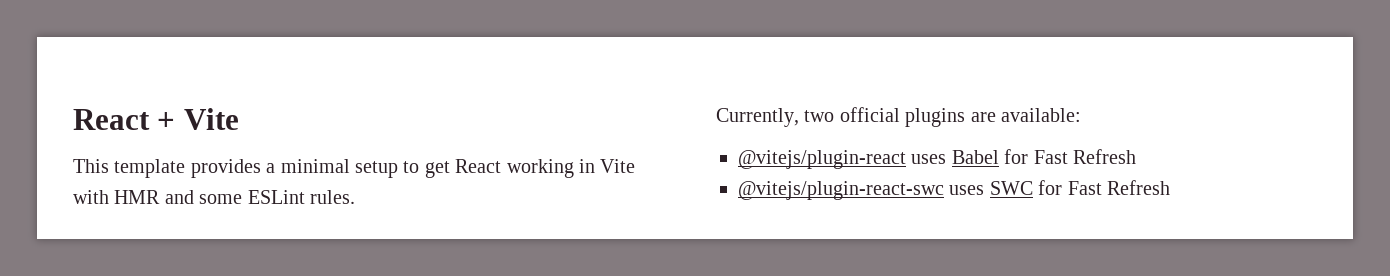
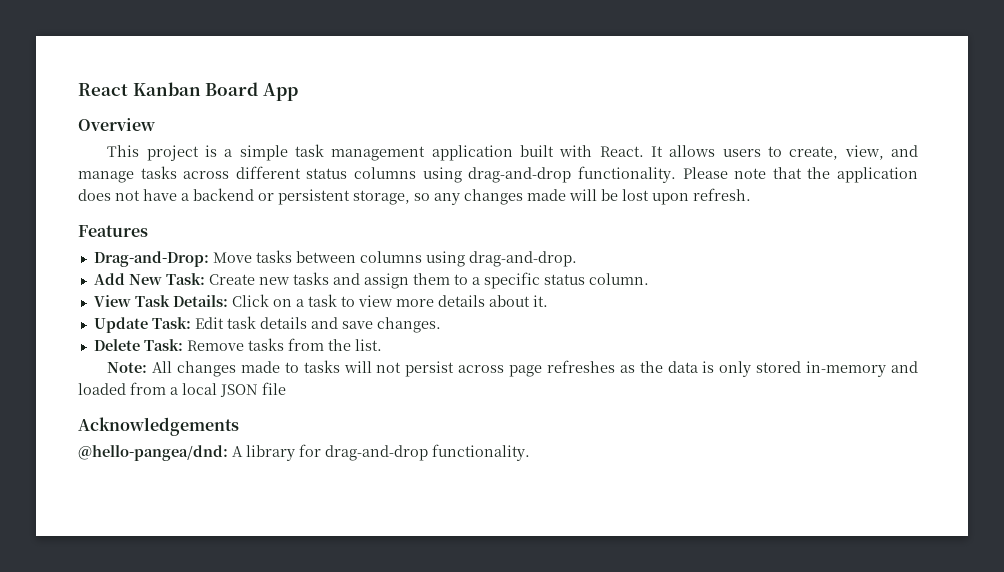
[73,108,239,130] [73,159,636,178] [73,190,355,204] [716,107,1081,127] [738,149,1136,169] [738,180,1170,200] React + Vite // This template provides a minimal setup to get React working in Vite with HMR and some ESLint rules. // Currently, two official plugins are available: // @vitejs/plugin-react uses Babel for Fast Refresh // @vitejs/plugin-react-swc uses SWC for Fast Refresh -> [78,82,298,101] [78,118,155,131] [107,144,918,161] [78,166,919,183] [78,188,751,205] [78,225,148,237] [93,250,577,267] [93,272,649,289] [93,294,548,307] [93,316,441,333] [93,338,382,351] [107,360,918,377] [78,382,286,397] [78,417,239,436] [78,444,530,461] React Kanban Board App // Overview // This project is a simple task management application built with React. It allows users to create, view, and manage tasks across different status columns using drag-and-drop functionality. Please note that the application does not have a backend or persistent storage, so any changes made will be lost upon refresh. // Features // Drag-and-Drop: Move tasks between columns using drag-and-drop. // Add New Task: Create new tasks and assign them to a specific status column. // View Task Details: Click on a task to view more details about it. // Update Task: Edit task details and save changes. // Delete Task: Remove tasks from the list. // Note: All changes made to tasks will not persist across page refreshes as the data is only stored in-memory and loaded from a local JSON file // Acknowledgements // @hello-pangea/dnd: A library for drag-and-drop functionality.

